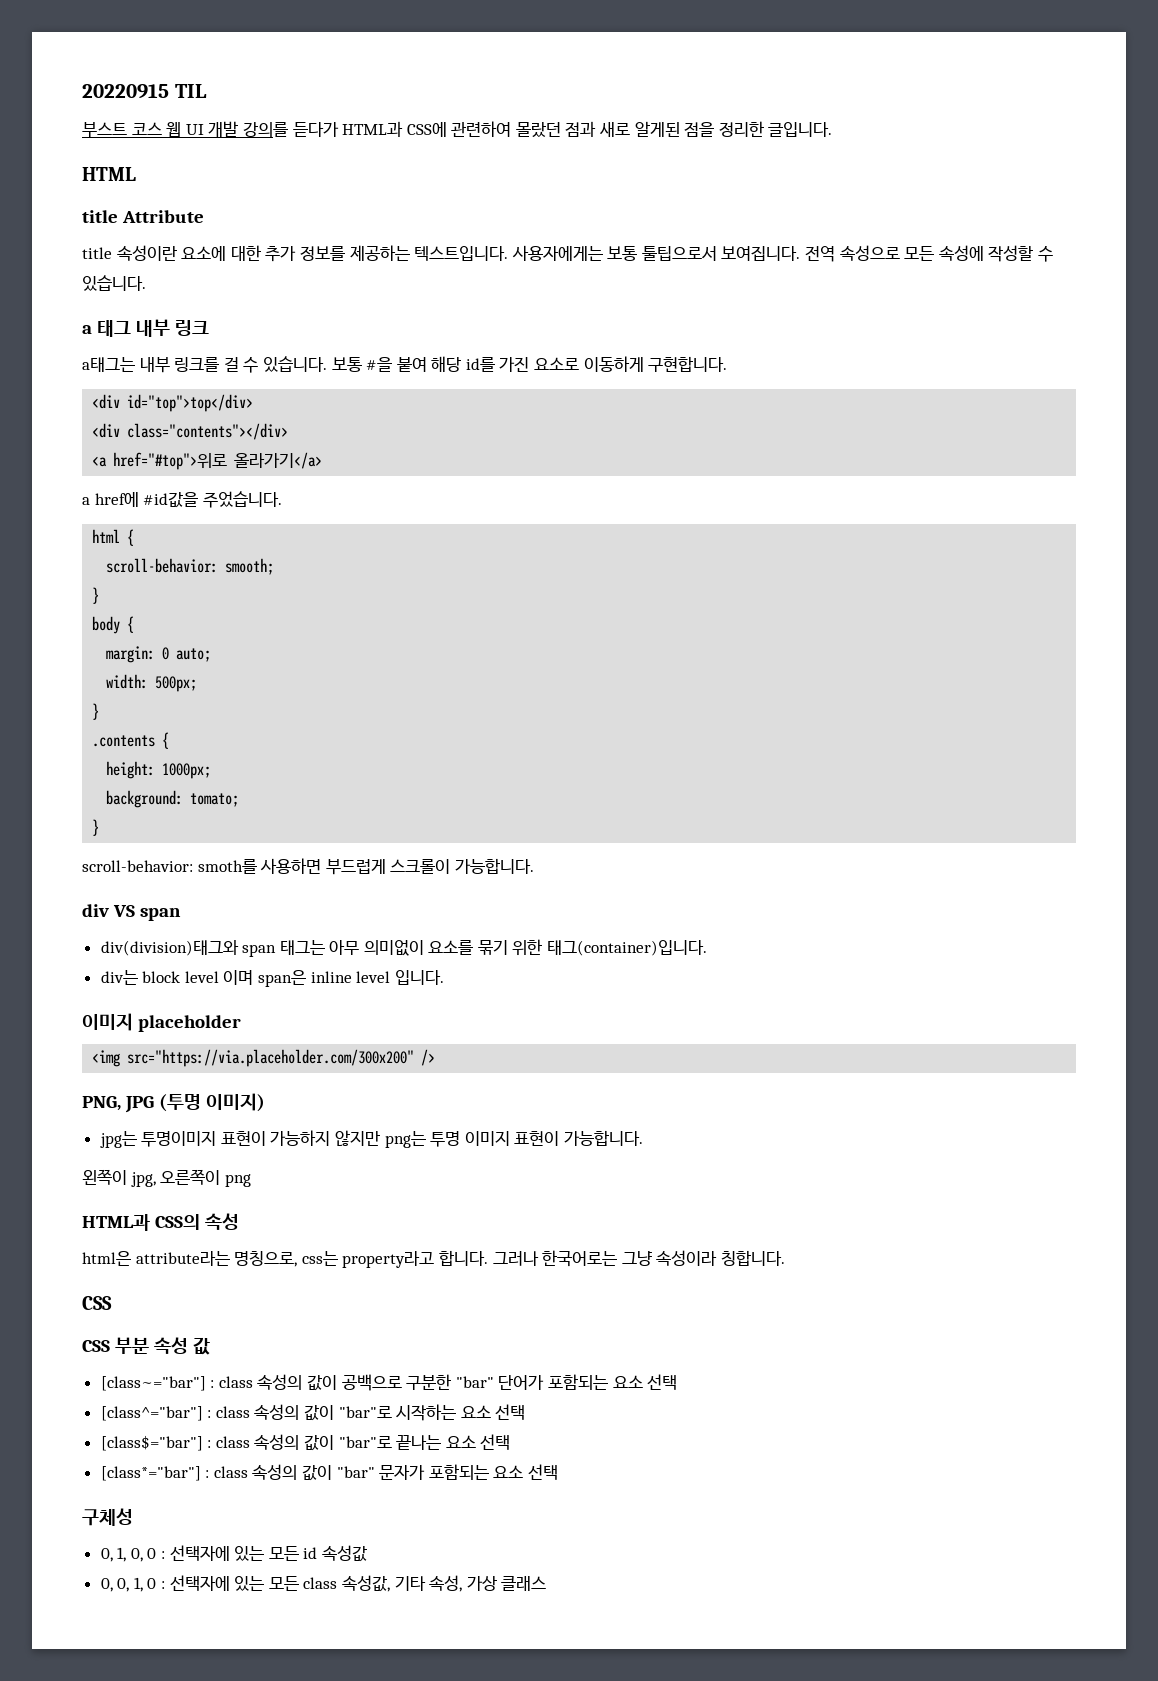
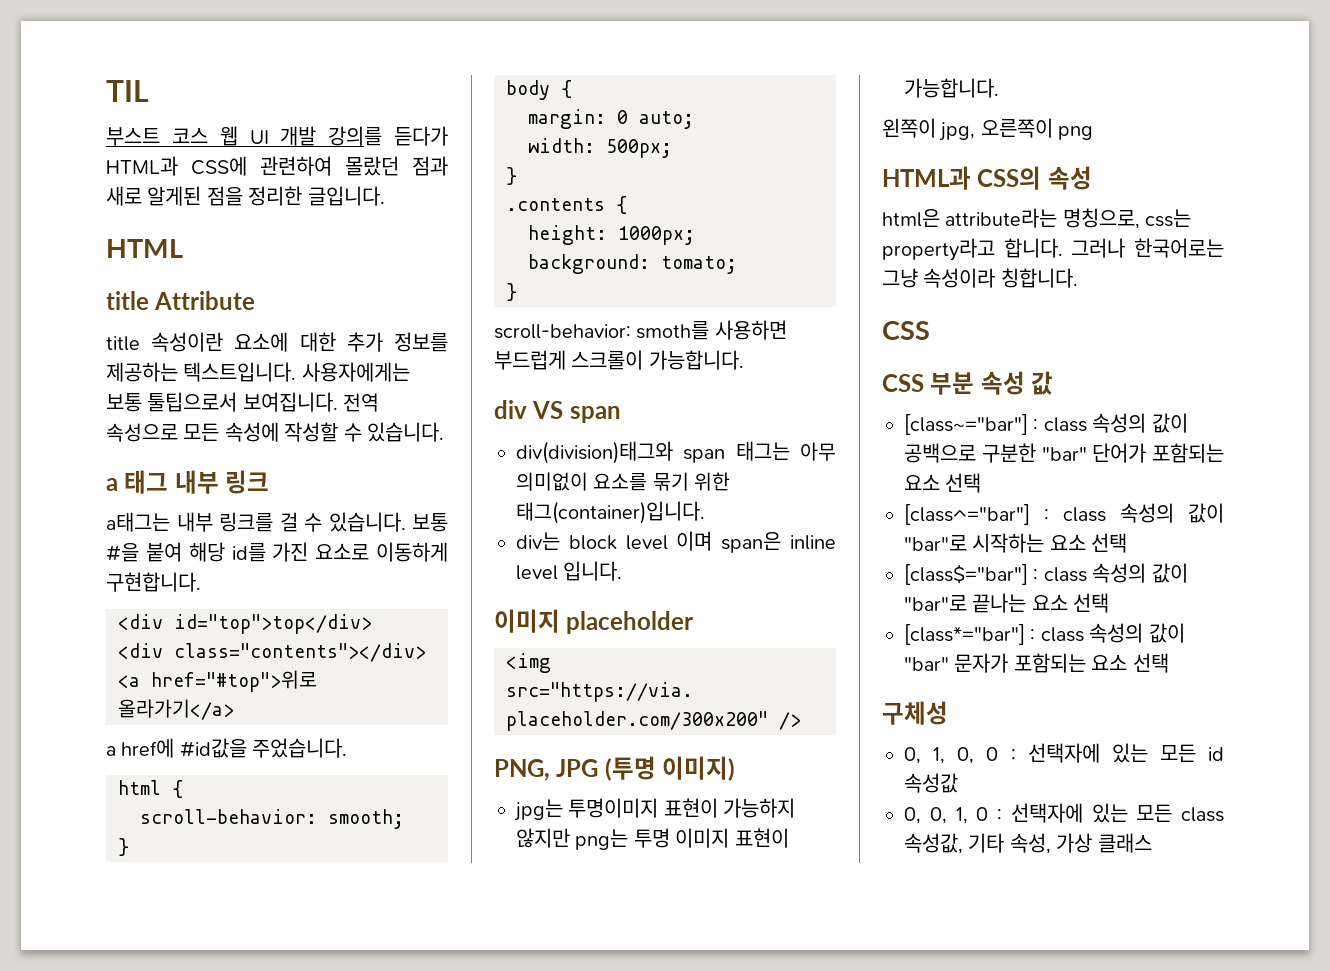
[82,84,169,99] 20220915 -> (106, 91) none

